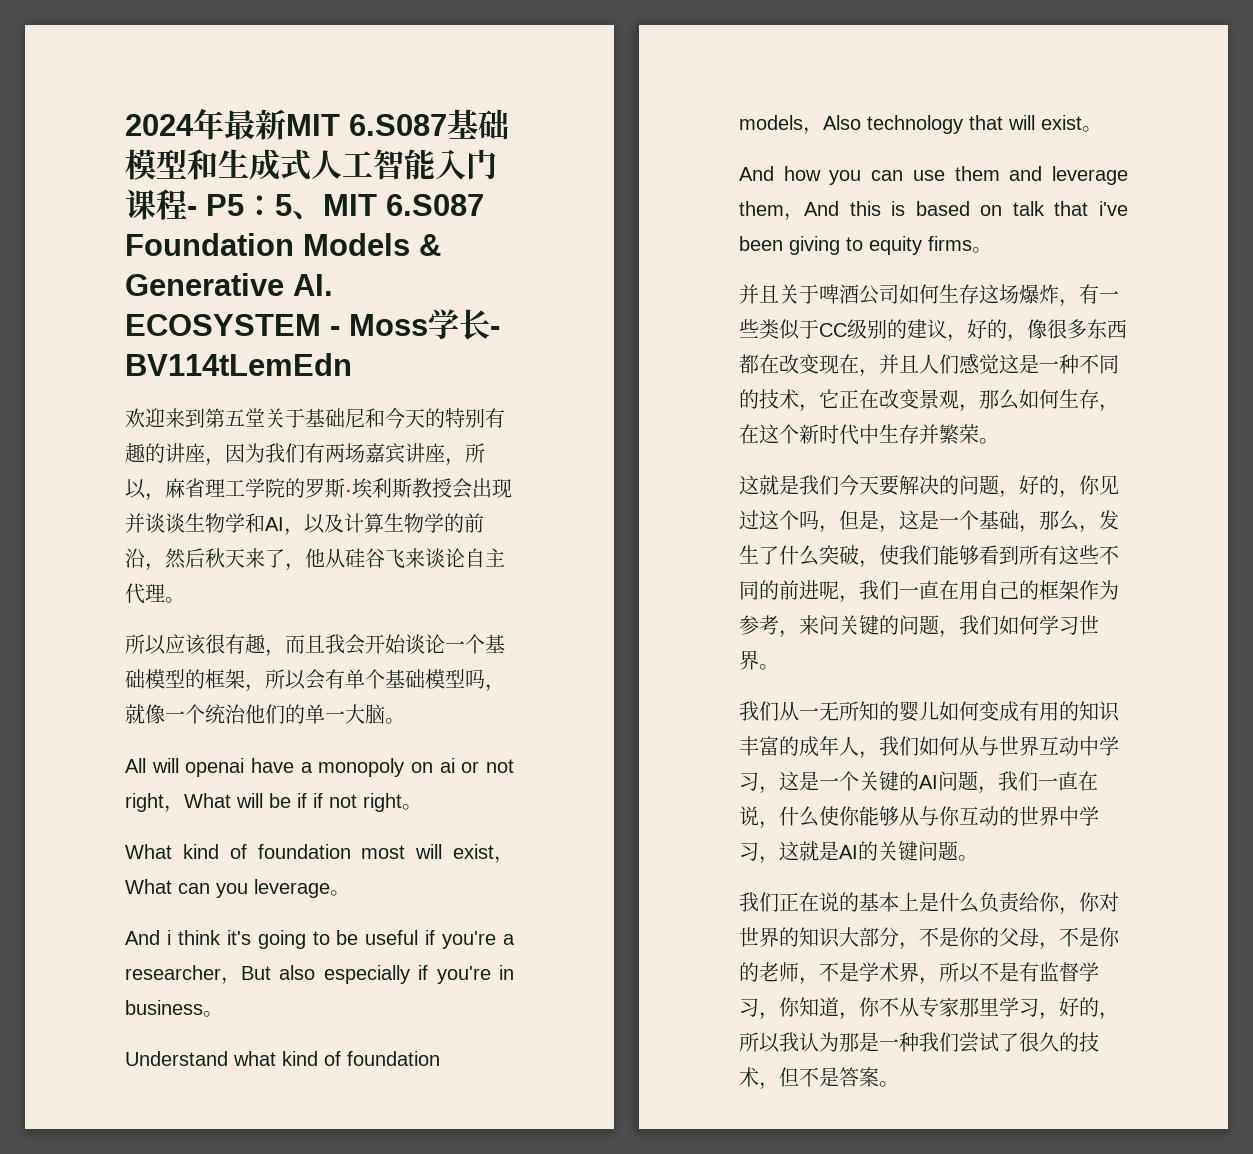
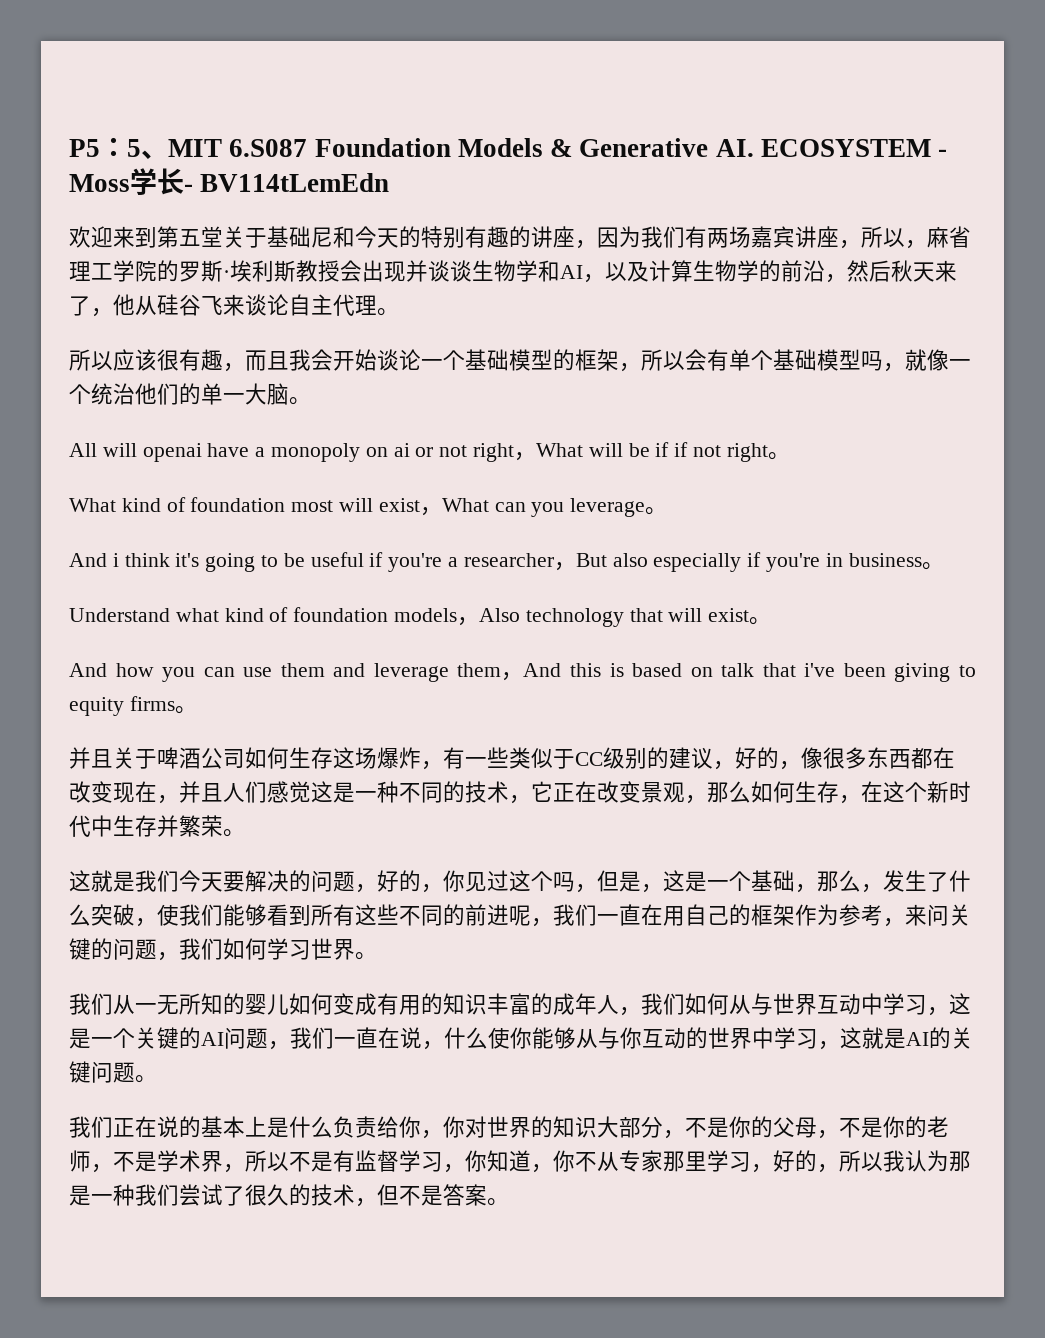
[125,109,509,140] [125,149,497,181] [125,189,197,220] 2024年最新MIT 6.S087基础模型和生成式人工智能入门课程- -> (69, 148) none

